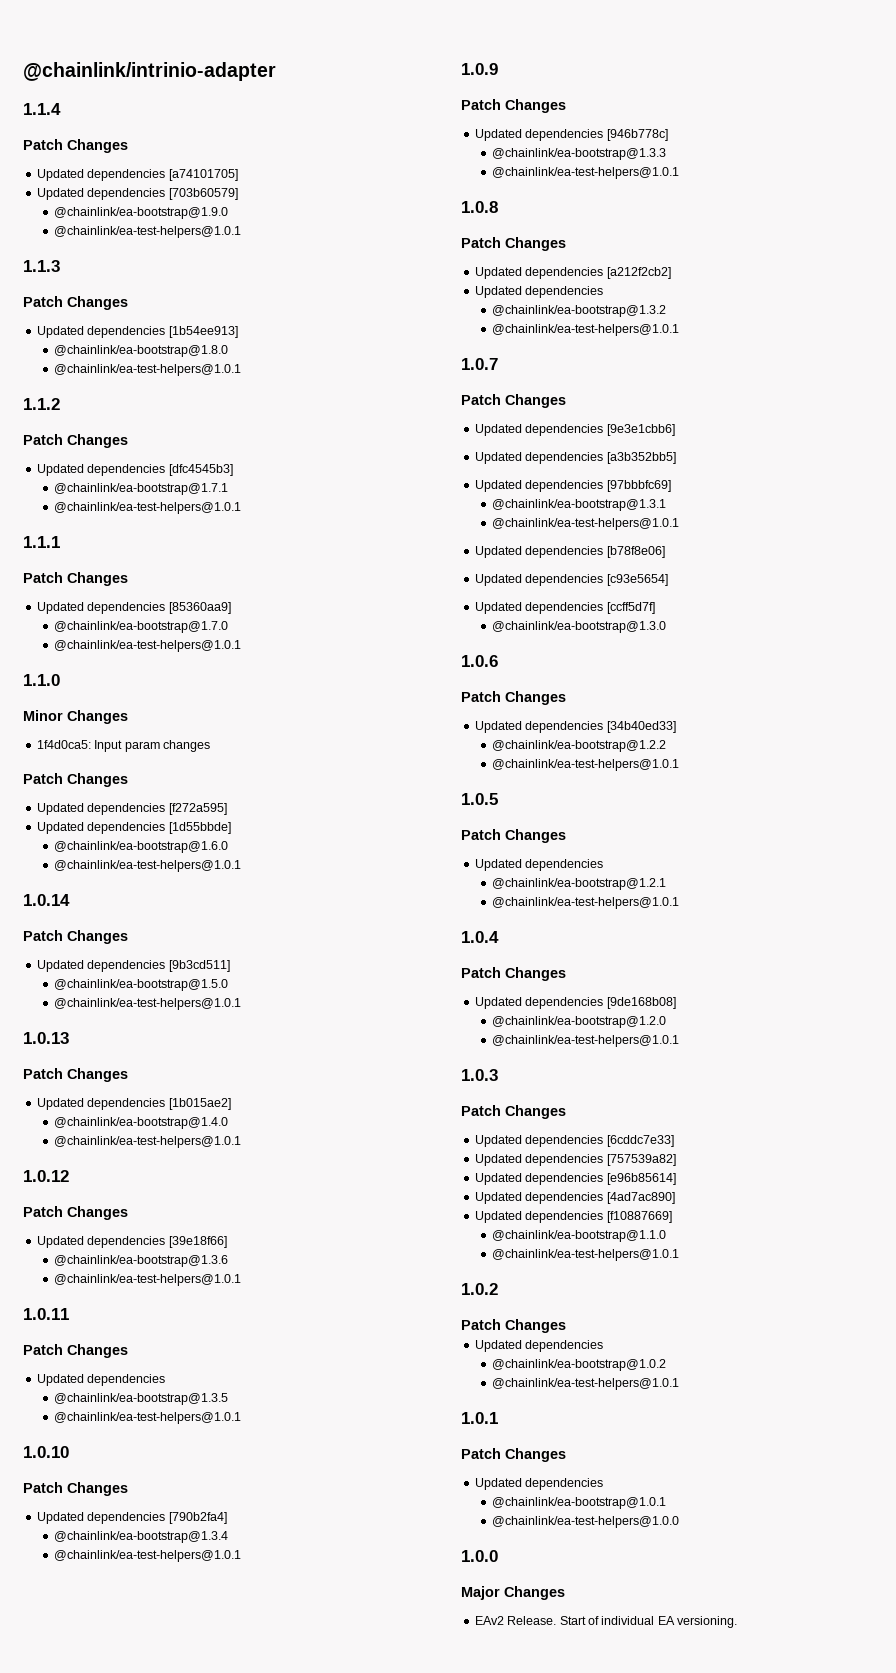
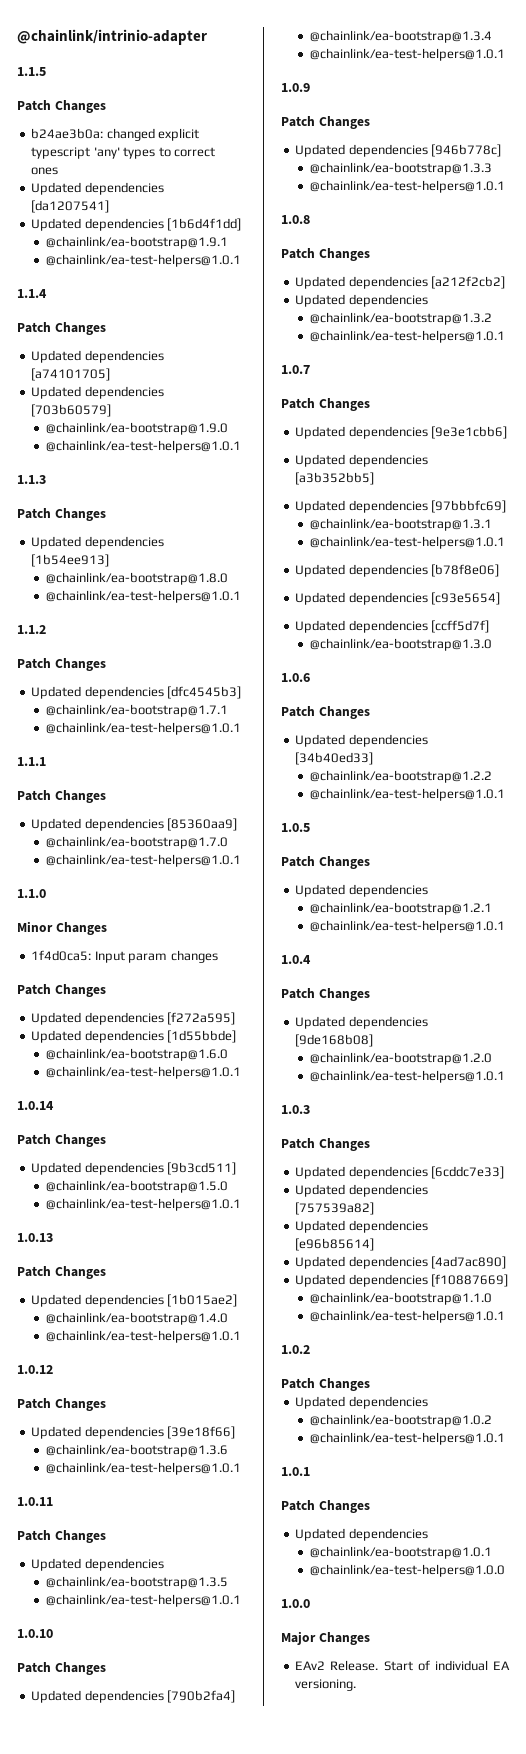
(276, 71) none -> [17,67,46,76] [17,100,106,113] [31,128,200,141] [31,147,216,159] [31,167,59,175] [31,182,164,195] [31,200,110,213] [31,218,242,231] [46,236,229,249] [46,254,242,267] // 1.1.5 // Patch Changes // b24ae3b0a: changed explicit typescript 'any' types to correct ones // Updated dependencies [da1207541] // Updated dependencies [1b6d4f1dd] // @chainlink/ea-bootstrap@1.9.1 // @chainlink/ea-test-helpers@1.0.1

